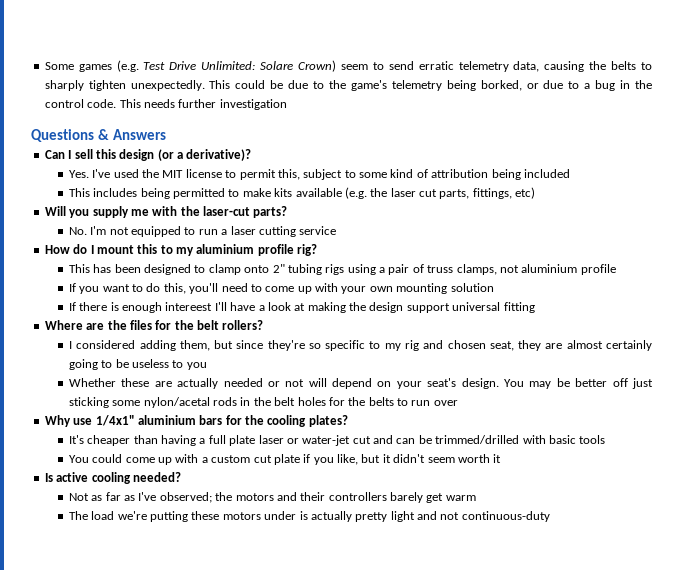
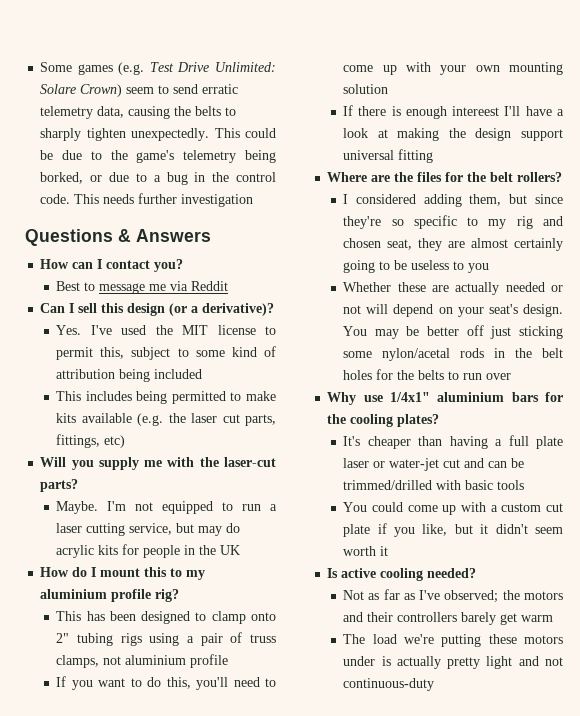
(166, 134) none -> [40,259,184,272] [56,281,229,294] // How can I contact you? // Best to message me via Reddit
[68,227,87,235] No. -> [56,501,99,514] Maybe.
[299,226,337,235] service -> [129,523,241,536] [56,544,241,558] service, but may do acrylic kits for people in the UK

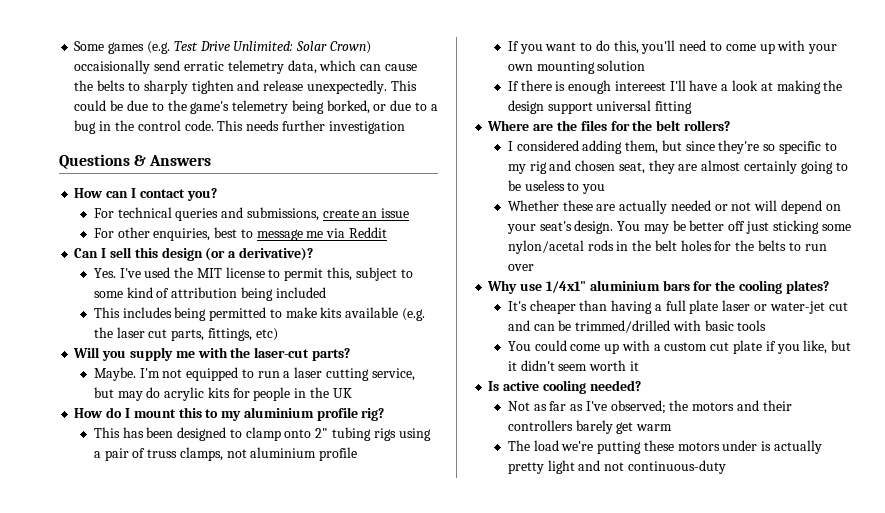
[40,84,170,97] Solare Crown) seem to -> [296,41,371,54] [74,60,151,74] Solar Crown) occaisionally
[128,106,171,119] causing -> [319,60,417,71] which can cause
(126, 134) none -> [237,80,304,91] and release
[56,281,81,291] Best -> [93,207,410,221] [93,227,238,241] For technical queries and submissions, create an issue // For other enquiries, best

